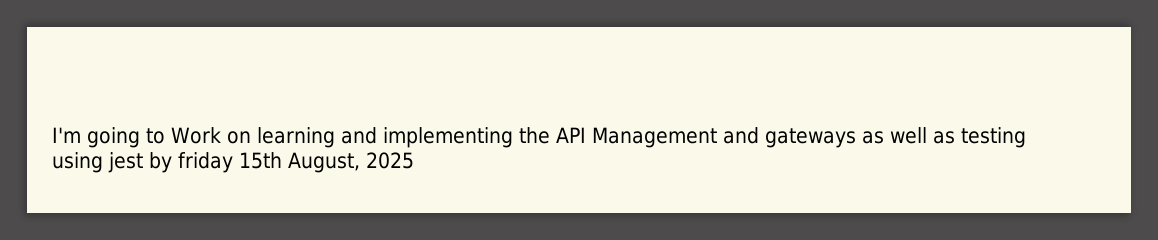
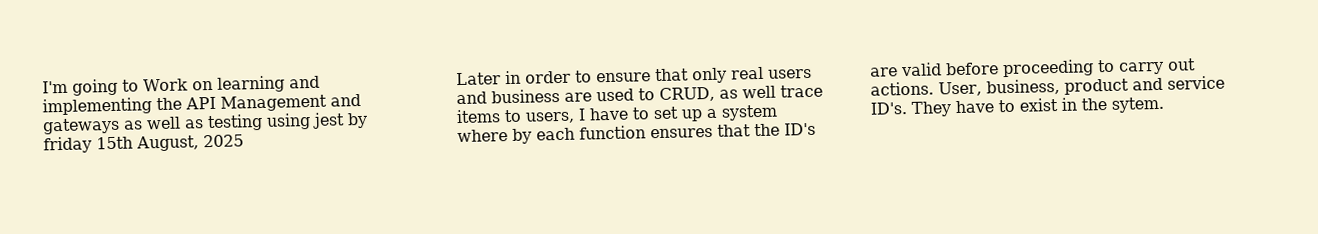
(414, 160) none -> [456,66,812,86] [456,84,823,105] [456,104,778,124] [457,122,816,144] [870,58,1196,78] [870,75,1225,97] [870,96,1164,117] // Later in order to ensure that only real users and business are used to CRUD, as well trace items to users, I have to set up a system where by each function ensures that the ID's are valid before proceeding to carry out actions. User, business, product and service ID's. They have to exist in the sytem.

